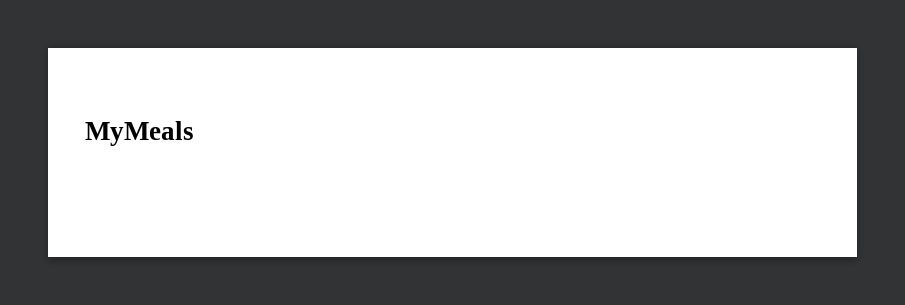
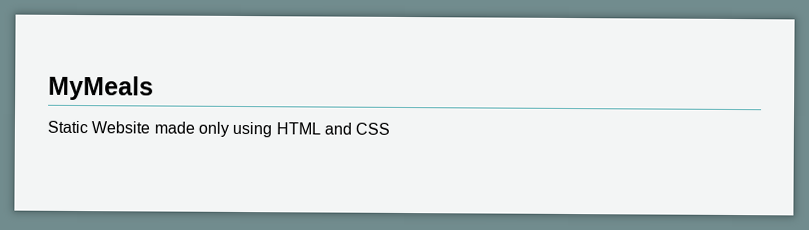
(194, 133) none -> [47,120,391,138] // Static Website made only using HTML and CSS

